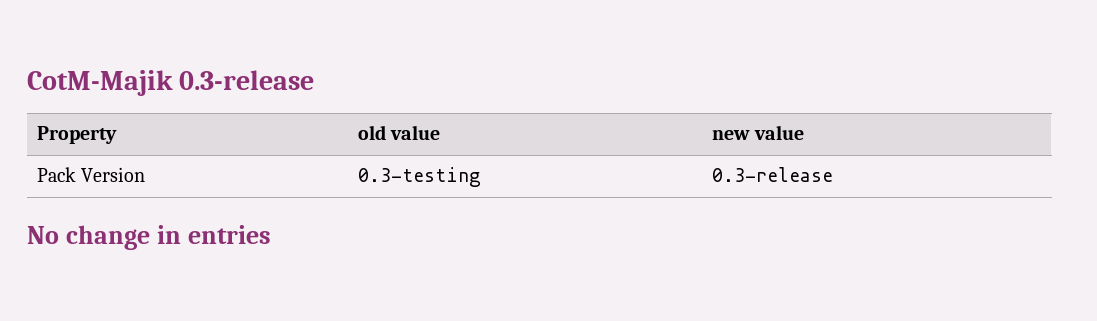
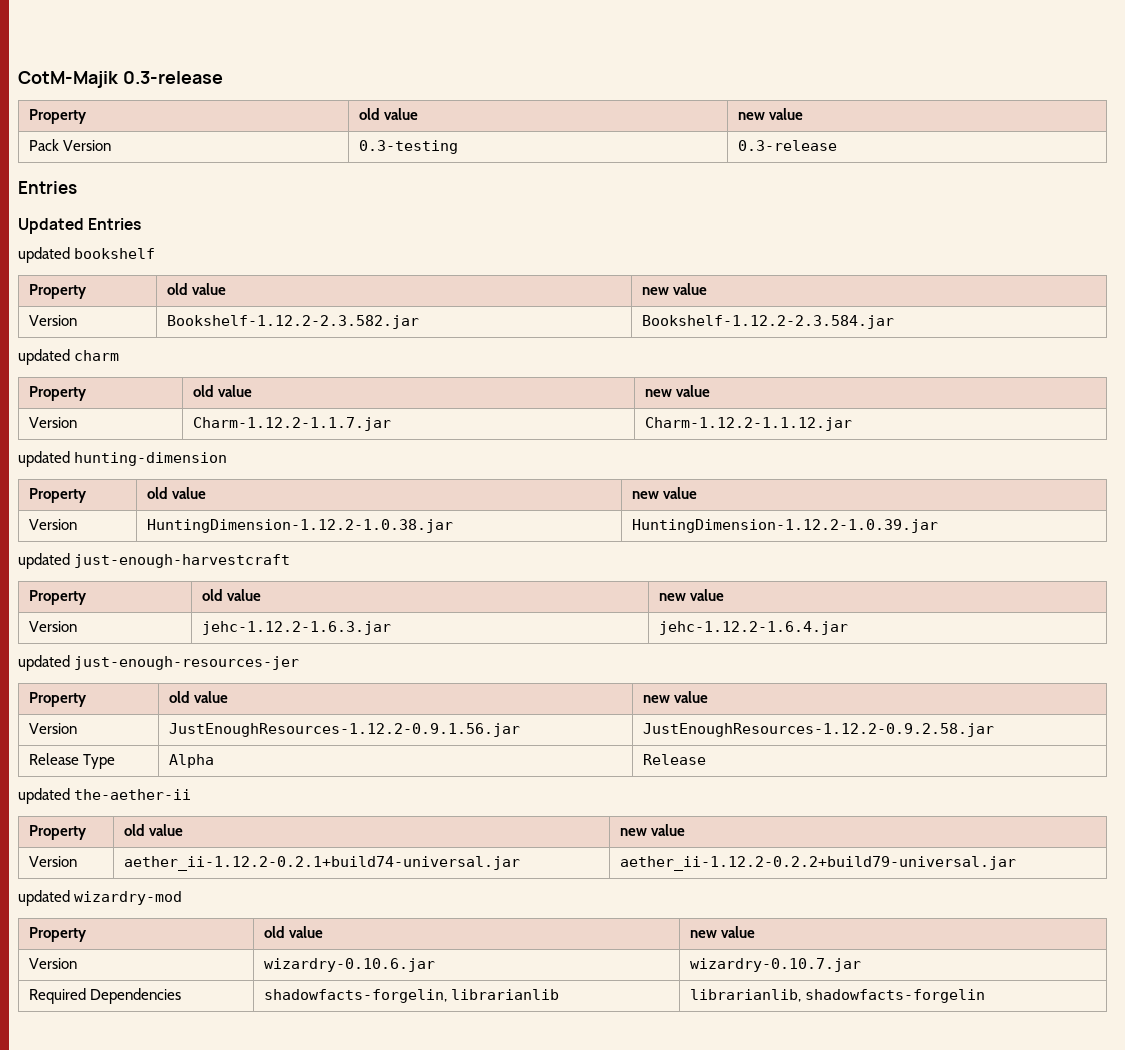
[27,225,271,250] No change in entries -> [18,181,77,194] [18,218,142,234] [18,247,156,263] [29,284,88,299] [167,283,227,295] [642,283,708,295] [29,315,78,326] [167,315,420,329] [642,315,895,329] [18,349,120,365] [29,386,88,401] [193,385,253,397] [645,385,711,397] [29,417,78,428] [193,417,392,431] [645,417,853,431] [18,451,228,467] [29,488,88,503] [147,487,207,499] [632,487,698,499] [29,519,78,530] [147,519,454,533] [632,519,939,533] [18,553,291,569] [29,590,88,605] [202,589,262,601] [659,589,725,601] [29,621,78,632] [202,621,392,635] [659,621,849,635] [18,655,300,671] [29,692,88,707] [169,691,229,703] [643,691,709,703] [29,723,78,734] [169,723,521,737] [643,723,995,737] [29,753,116,769] [169,754,215,768] [643,754,707,765] [18,788,192,804] [29,825,88,840] [124,824,184,836] [620,824,686,836] [29,856,78,867] [124,856,521,871] [620,856,1017,871] [18,890,183,906] [29,927,88,942] [264,926,324,938] [690,926,756,938] [29,958,78,969] [264,958,436,972] [690,958,862,972] [29,988,182,1004] [264,989,560,1003] [690,989,986,1003] Entries // Updated Entries // updated bookshelf // Property | old value | new value // Version | Bookshelf-1.12.2-2.3.582.jar | Bookshelf-1.12.2-2.3.584.jar // updated charm // Property | old value | new value // Version | Charm-1.12.2-1.1.7.jar | Charm-1.12.2-1.1.12.jar // updated hunting-dimension // Property | old value | new value // Version | HuntingDimension-1.12.2-1.0.38.jar | HuntingDimension-1.12.2-1.0.39.jar // updated just-enough-harvestcraft // Property | old value | new value // Version | jehc-1.12.2-1.6.3.jar | jehc-1.12.2-1.6.4.jar // updated just-enough-resources-jer // Property | old value | new value // Version | JustEnoughResources-1.12.2-0.9.1.56.jar | JustEnoughResources-1.12.2-0.9.2.58.jar // Release Type | Alpha | Release // updated the-aether-ii // Property | old value | new value // Version | aether_ii-1.12.2-0.2.1+build74-universal.jar | aether_ii-1.12.2-0.2.2+build79-universal.jar // updated wizardry-mod // Property | old value | new value // Version | wizardry-0.10.6.jar | wizardry-0.10.7.jar // Required Dependencies | shadowfacts-forgelin, librarianlib | librarianlib, shadowfacts-forgelin

